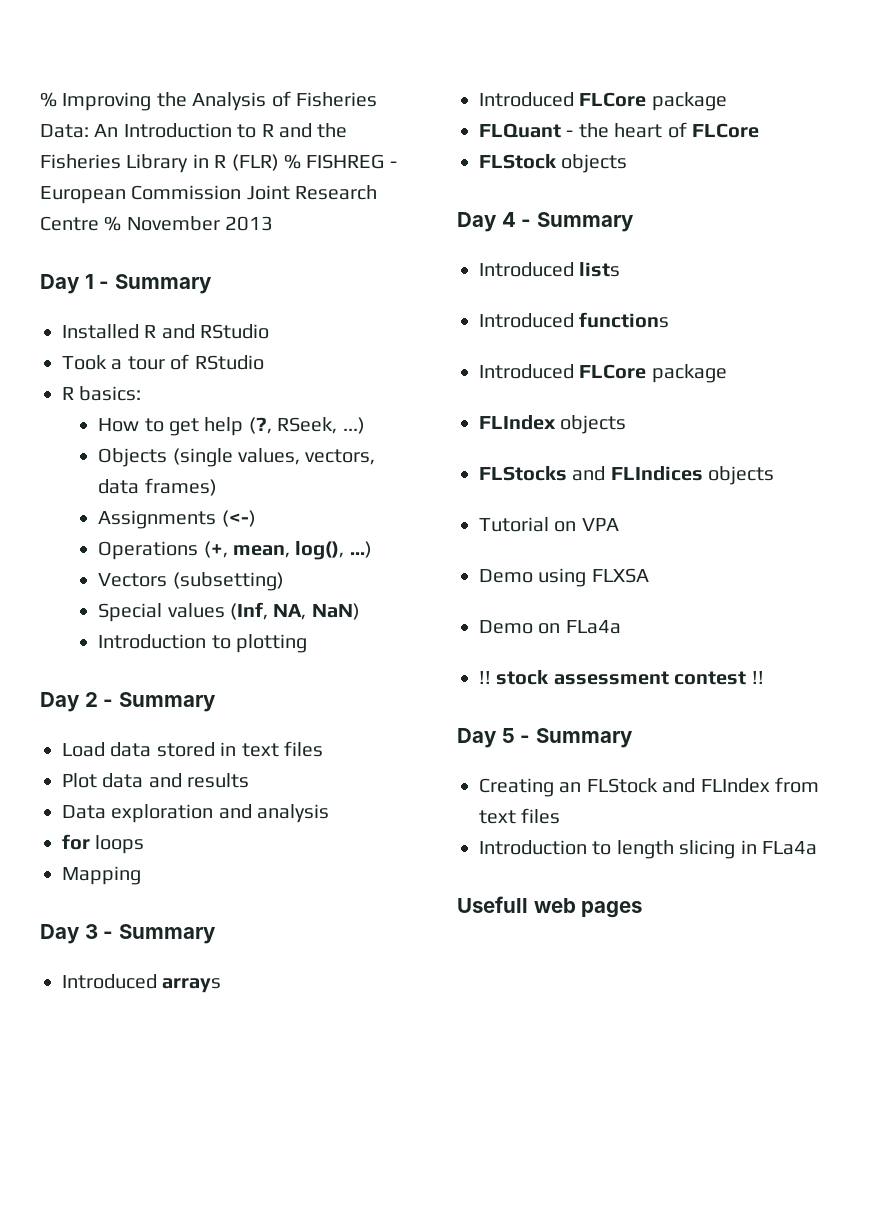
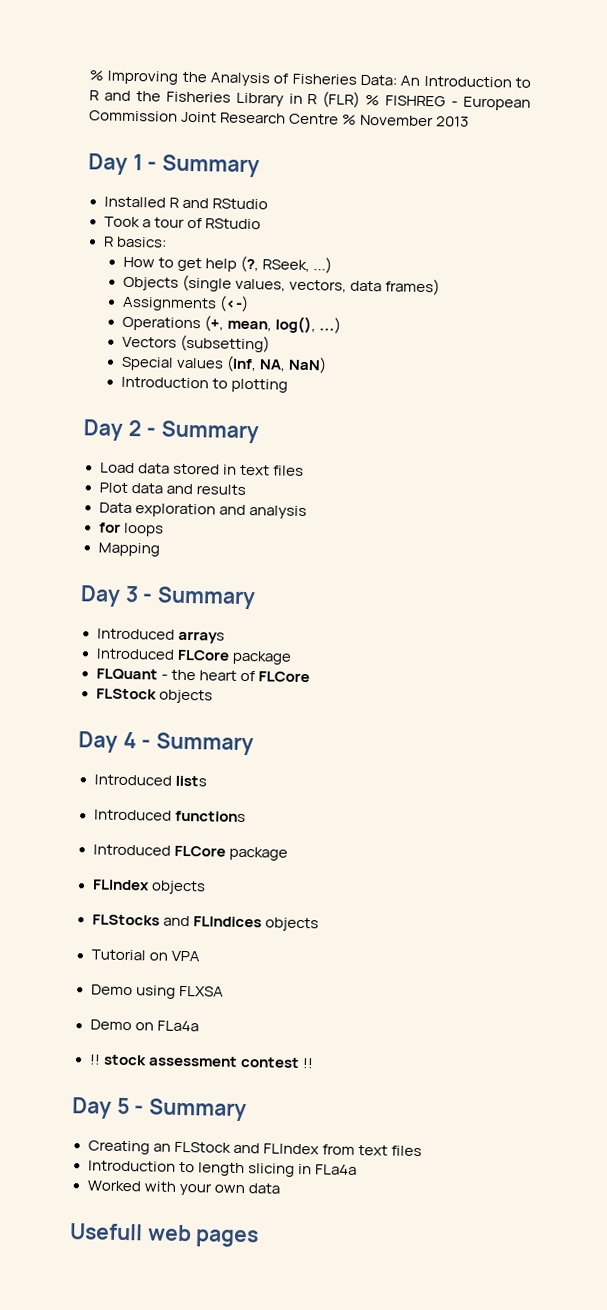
(817, 848) none -> [86,1180,280,1196] // Worked with your own data

